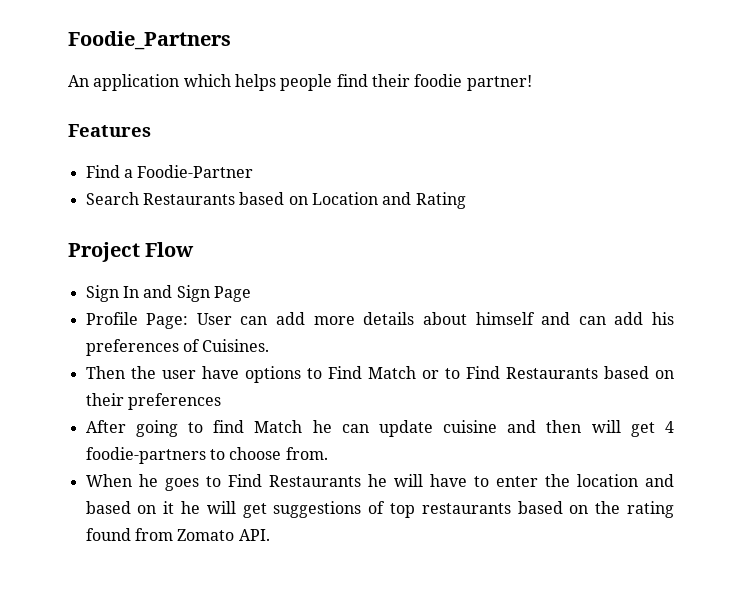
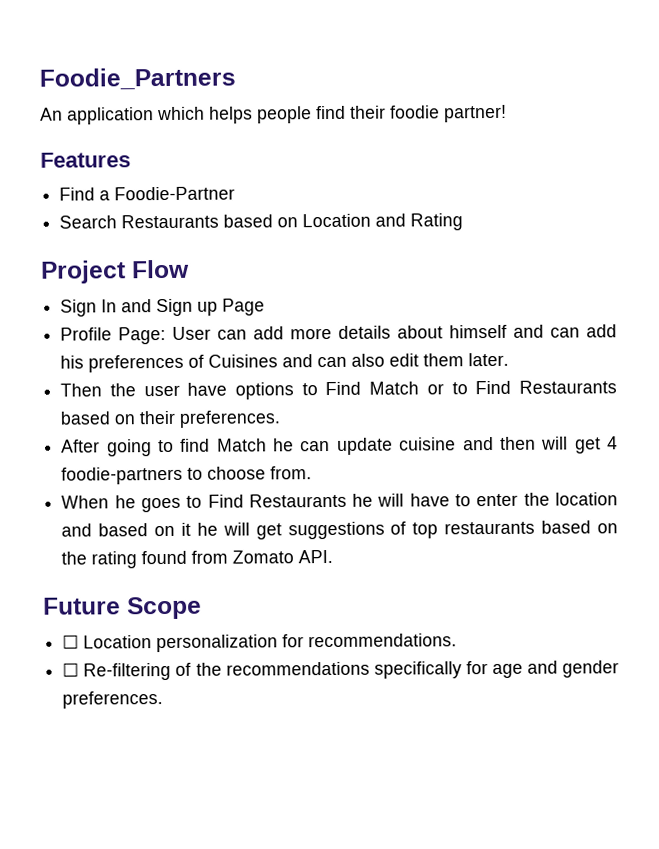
(210, 293) none -> [197,301,219,316] up
[202,339,270,352] Cuisines. -> [208,352,510,368] Cuisines and can also edit them later.
[127,393,221,410] preferences -> [179,410,282,428] preferences.
(270, 535) none -> [43,596,202,620] [62,633,458,653] [62,660,619,681] [62,691,164,709] // Future Scope // ☐ Location personalization for recommendations. // ☐ Re-filtering of the recommendations specifically for age and gender preferences.

